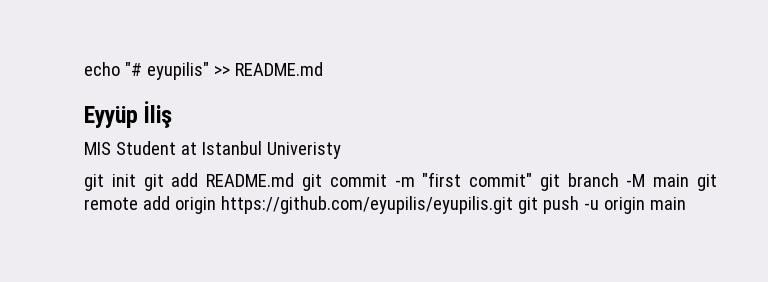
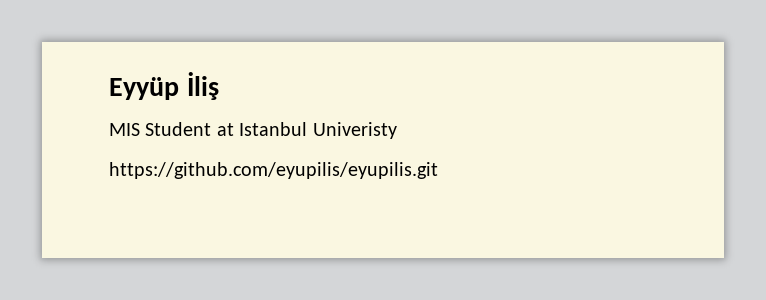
[84,62,323,80] echo "# eyupilis" >> README.md // -> (109, 88) none
[84,172,718,191] [84,196,686,214] git init git add README.md git commit -m "first commit" git branch -M main git remote add origin https://github.com/eyupilis/eyupilis.git git push -u origin main -> [109,162,438,179] https://github.com/eyupilis/eyupilis.git

